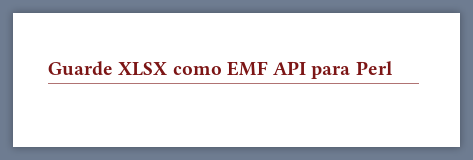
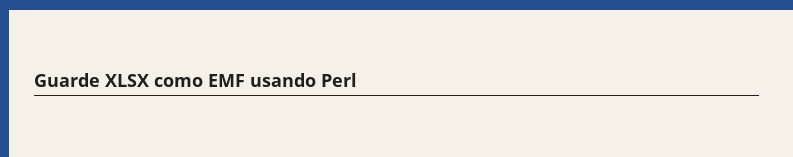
[273,61,351,79] API para -> [250,73,316,87] usando

